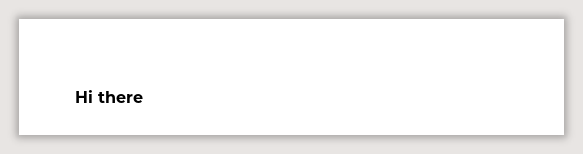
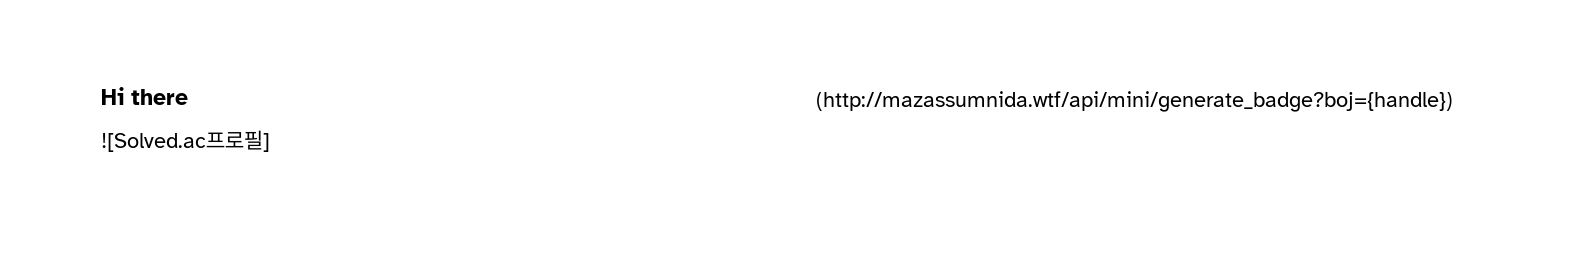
(143, 97) none -> [101,130,270,152] [816,91,1453,112] // ![Solved.ac프로필] (http://mazassumnida.wtf/api/mini/generate_badge?boj={handle})

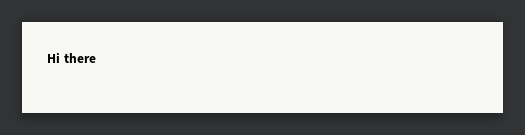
[101,130,270,152] [816,91,1453,112] // ![Solved.ac프로필] (http://mazassumnida.wtf/api/mini/generate_badge?boj={handle}) -> (96, 58) none

